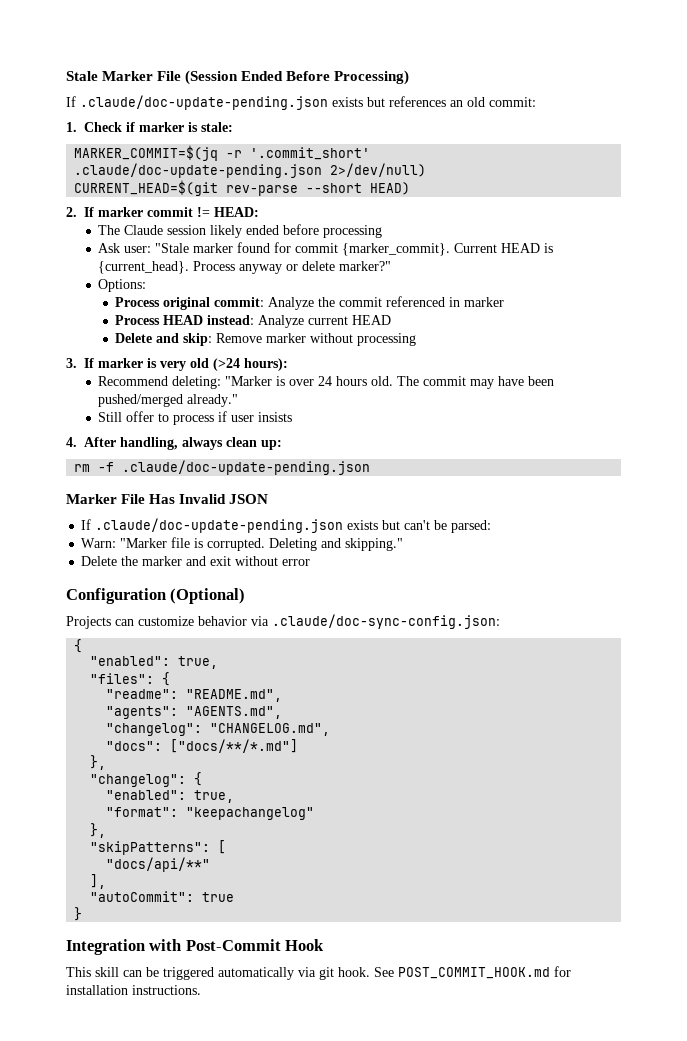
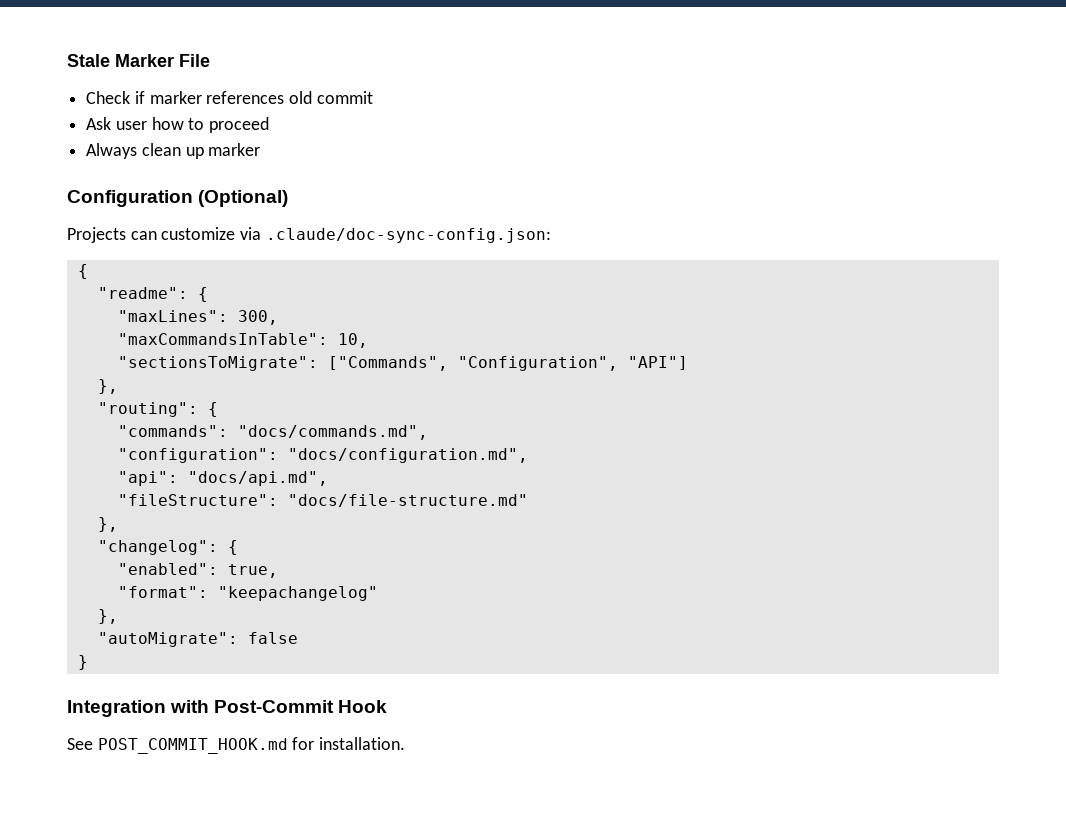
[185,70,410,85] [66,95,536,110] [66,122,233,132] [74,145,371,161] [74,163,427,178] [74,180,411,196] [66,207,259,217] [98,224,383,238] [98,242,554,256] [98,261,392,274] [98,279,147,292] [115,296,505,310] [115,315,392,328] [115,333,417,346] [66,358,288,371] [98,376,555,389] [98,394,239,407] [98,411,293,425] [66,437,282,450] [74,460,371,475] [66,494,269,504] [81,518,492,533] [81,537,404,551] [81,556,311,566] (Session Ended Before Processing) // If .claude/doc-update-pending.json exists but references an old commit: // 1. Check if marker is stale: // MARKER_COMMIT=$(jq -r '.commit_short' .claude/doc-update-pending.json 2>/dev/null) // CURRENT_HEAD=$(git rev-parse --short HEAD) // 2. If marker commit != HEAD: // The Claude session likely ended before processing // Ask user: "Stale marker found for commit {marker_commit}. Current HEAD is {current_head}. Process anyway or delete marker?" // Options: // Process original commit: Analyze the commit referenced in marker // Process HEAD instead: Analyze current HEAD // Delete and skip: Remove marker without processing // 3. If marker is very old (>24 hours): // Recommend deleting: "Marker is over 24 hours old. The commit may have been pushed/merged already." // Still offer to process if user insists // 4. After handling, always clean up: // rm -f .claude/doc-update-pending.json // Marker File Has Invalid JSON // If .claude/doc-update-pending.json exists but can't be parsed: // Warn: "Marker file is corrupted. Deleting and skipping." // Delete the marker and exit without error -> [86,91,373,104] [86,117,270,133] [86,143,261,159] // Check if marker references old commit // Ask user how to proceed // Always clean up marker
[198,616,247,626] behavior -> (236, 233) none
[90,656,219,669] [90,672,171,686] [106,689,283,702] [106,706,283,719] [106,723,331,736] [106,739,299,753] "enabled": true, // "files": { // "readme": "README.md", // "agents": "AGENTS.md", // "changelog": "CHANGELOG.md", // "docs": ["docs/**/*.md"] -> [97,287,208,302] [117,310,278,325] [117,333,368,348] [117,356,688,371] [97,379,118,394] [97,402,218,417] [117,425,428,440] [117,448,528,463] [117,471,328,486] [117,494,528,507] "readme": { // "maxLines": 300, // "maxCommandsInTable": 10, // "sectionsToMigrate": ["Commands", "Configuration", "API"] // }, // "routing": { // "commands": "docs/commands.md", // "configuration": "docs/configuration.md", // "api": "docs/api.md", // "fileStructure": "docs/file-structure.md"
[90,840,227,855] [106,857,211,872] [90,874,107,889] [90,891,235,902] "skipPatterns": [ // "docs/api/**" // ], // "autoCommit": true -> [97,632,298,647] "autoMigrate": false
[66,967,370,980] This skill can be triggered automatically via git hook. -> (388, 706) none
[66,985,201,995] installation instructions. -> [319,737,406,750] installation.

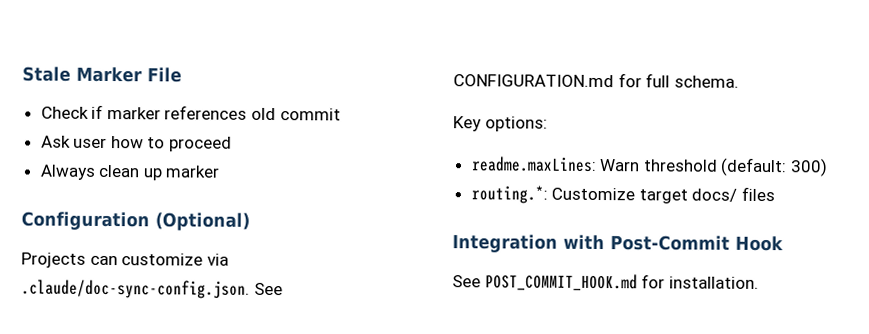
[265,228,551,243] [77,264,88,279] [97,287,208,302] [117,310,278,325] [117,333,368,348] [117,356,688,371] [97,379,118,394] [97,402,218,417] [117,425,428,440] [117,448,528,463] [117,471,328,486] [117,494,528,507] [97,517,118,532] [97,540,238,555] [117,563,278,578] [117,586,378,601] [97,609,118,624] [97,632,298,647] [77,655,88,670] .claude/doc-sync-config.json: // { // "readme": { // "maxLines": 300, // "maxCommandsInTable": 10, // "sectionsToMigrate": ["Commands", "Configuration", "API"] // }, // "routing": { // "commands": "docs/commands.md", // "configuration": "docs/configuration.md", // "api": "docs/api.md", // "fileStructure": "docs/file-structure.md" // }, // "changelog": { // "enabled": true, // "format": "keepachangelog" // }, // "autoMigrate": false // } -> [21,279,283,299] [453,73,739,88] [453,116,548,132] [470,156,829,177] [470,185,776,204] .claude/doc-sync-config.json. See CONFIGURATION.md for full schema. // Key options: // readme.maxLines: Warn threshold (default: 300) // routing.*: Customize target docs/ files

